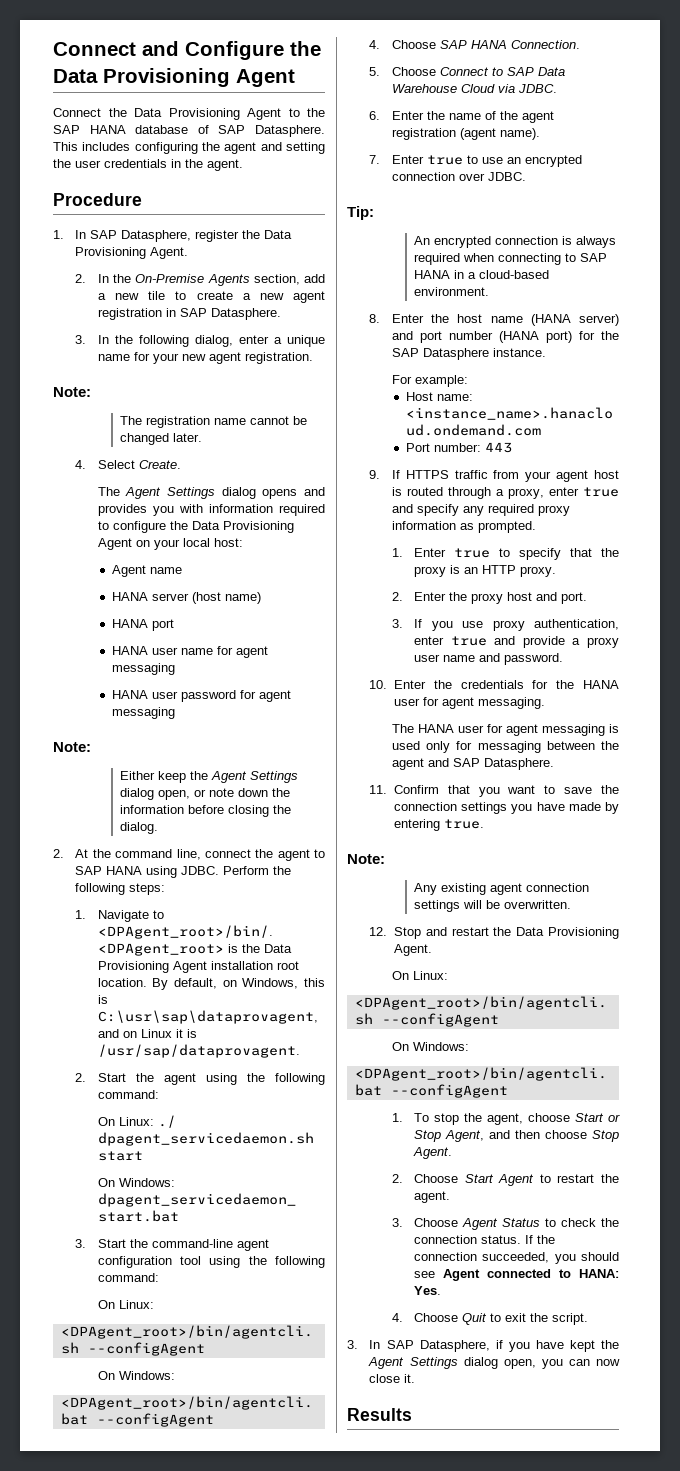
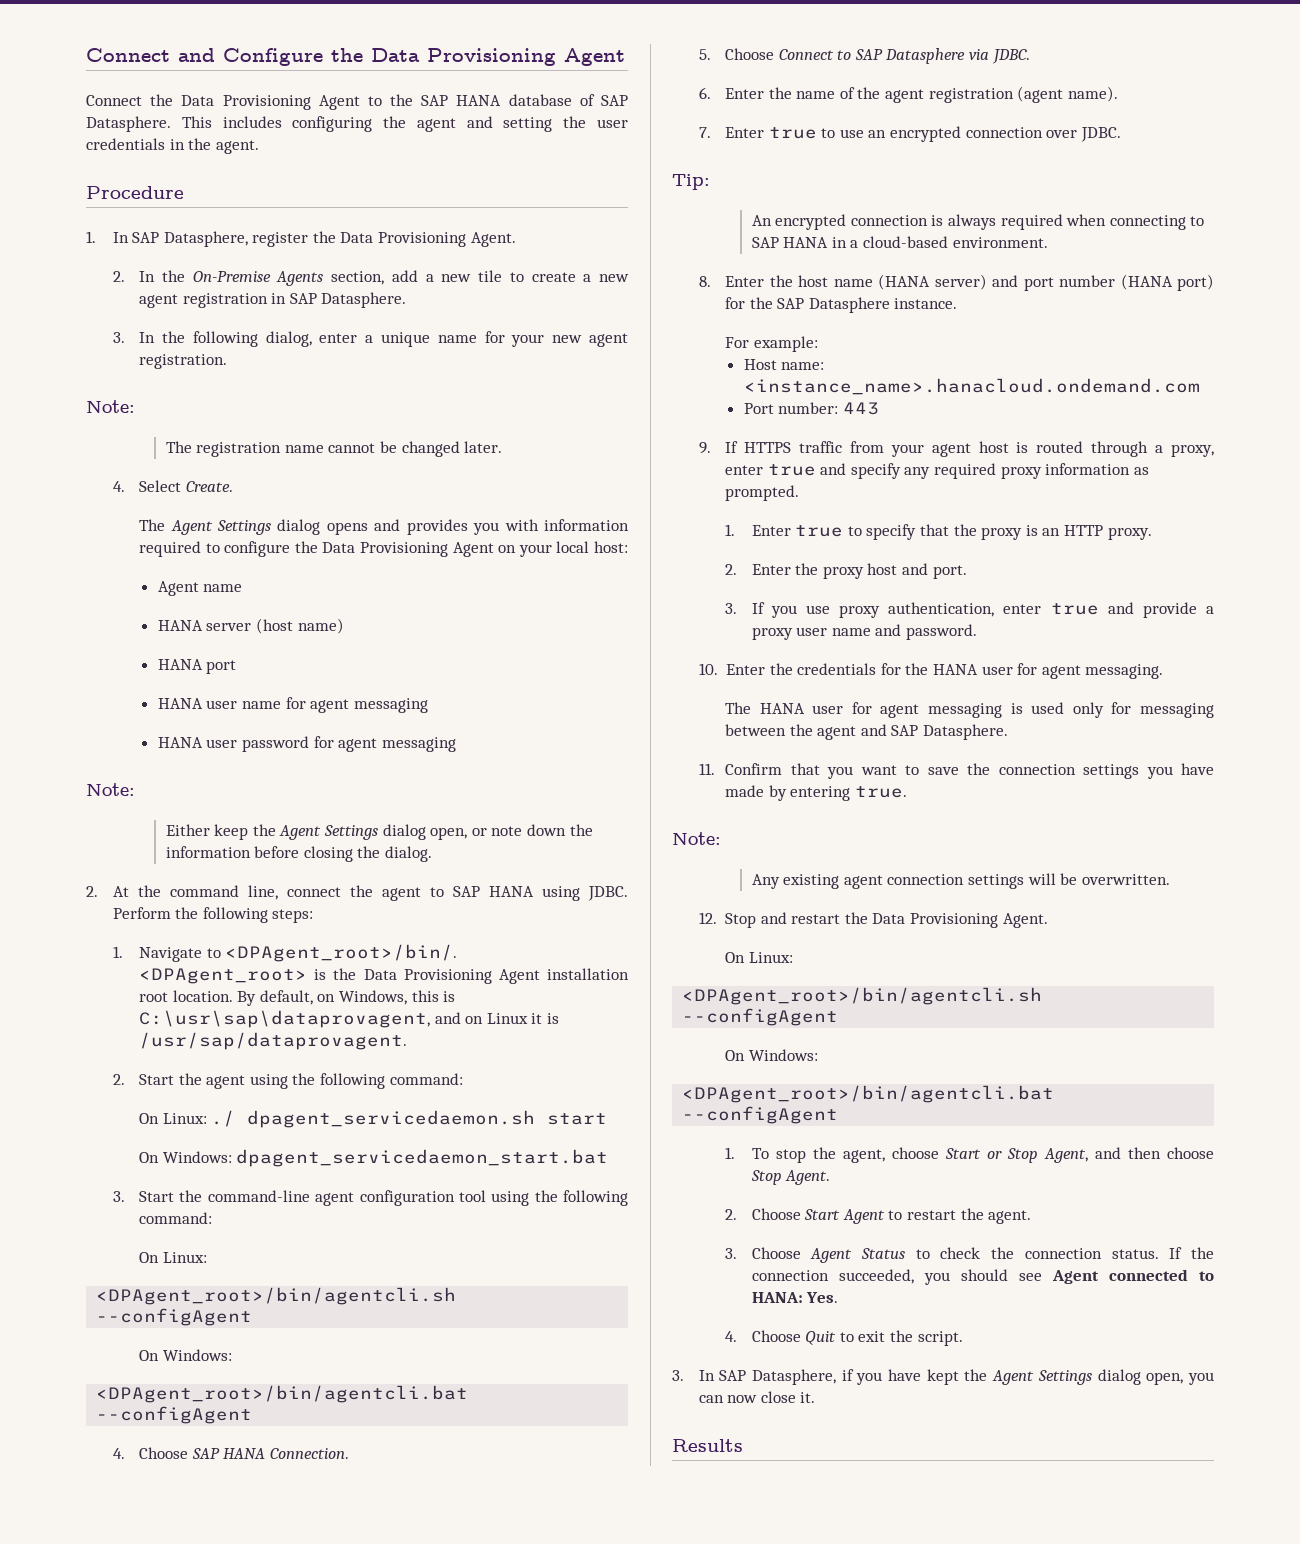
[537,67,565,76] [391,84,495,93] Data Warehouse Cloud -> [885,48,966,64] Datasphere

